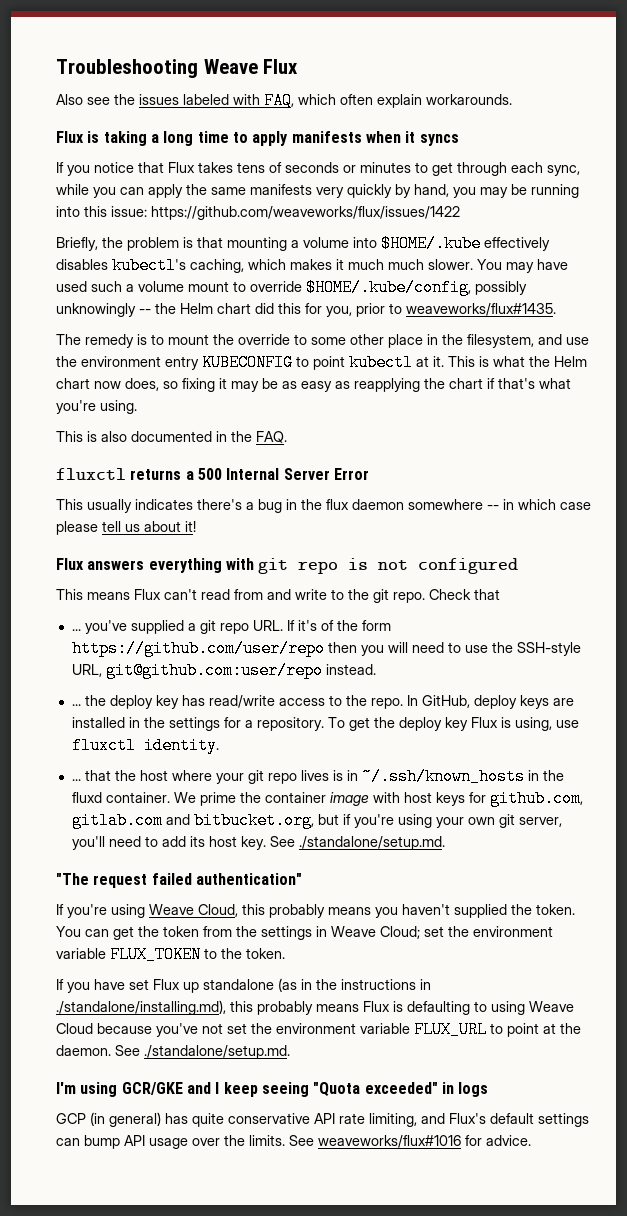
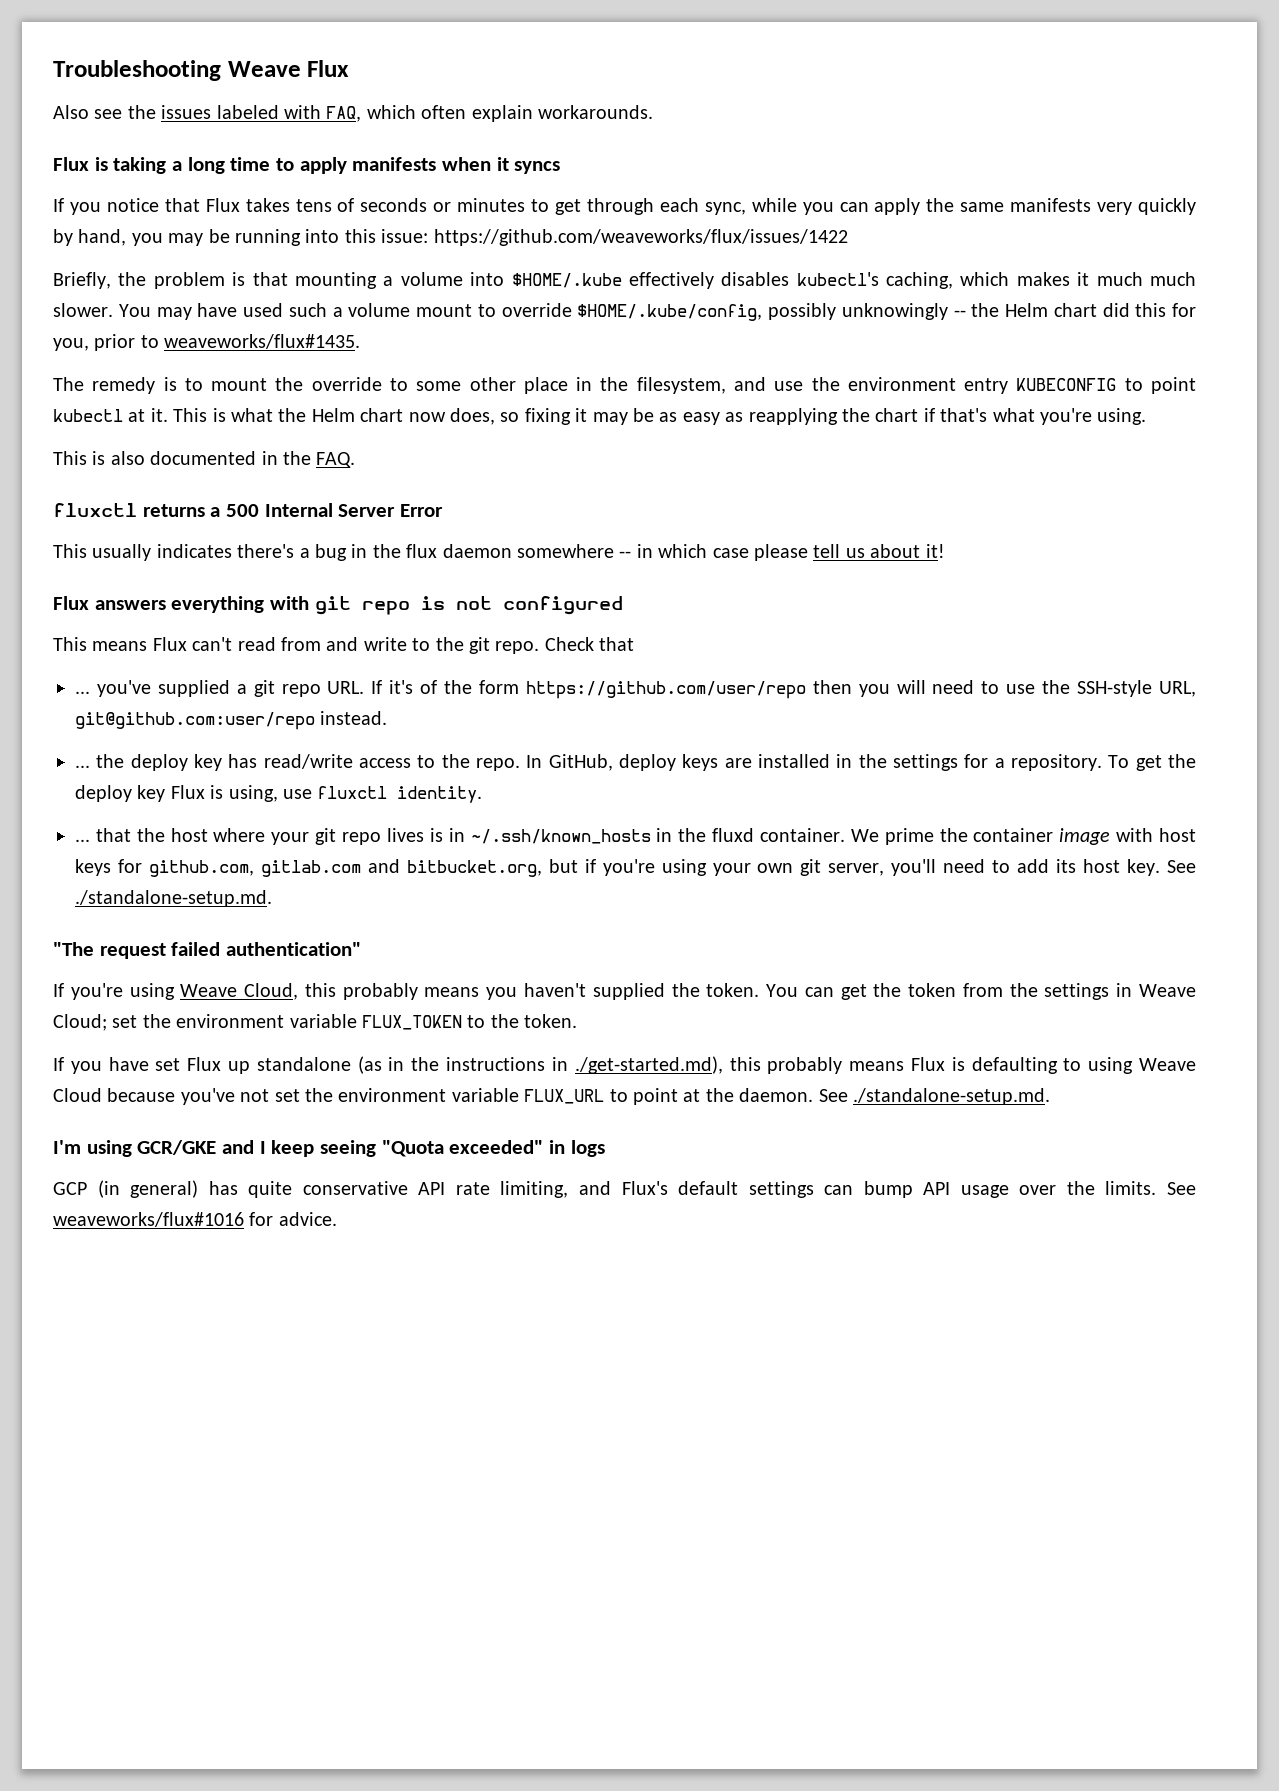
[298,836,445,850] ./standalone/setup.md. -> [75,890,272,907] ./standalone-setup.md.
[56,1000,226,1015] ./standalone/installing.md), -> [574,1056,723,1074] ./get-started.md),
[144,1045,290,1059] ./standalone/setup.md. -> [852,1088,1050,1105] ./standalone-setup.md.

